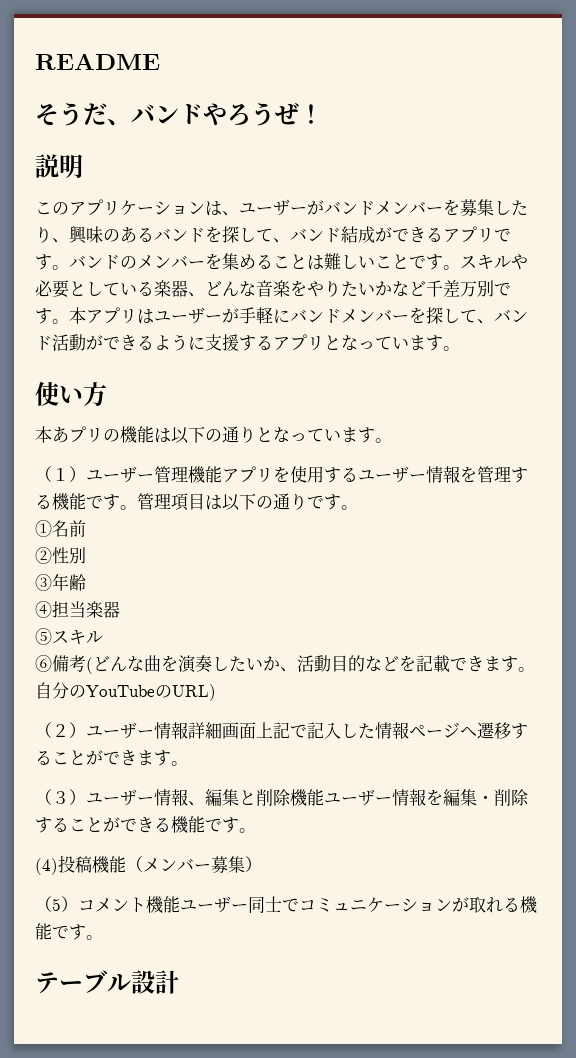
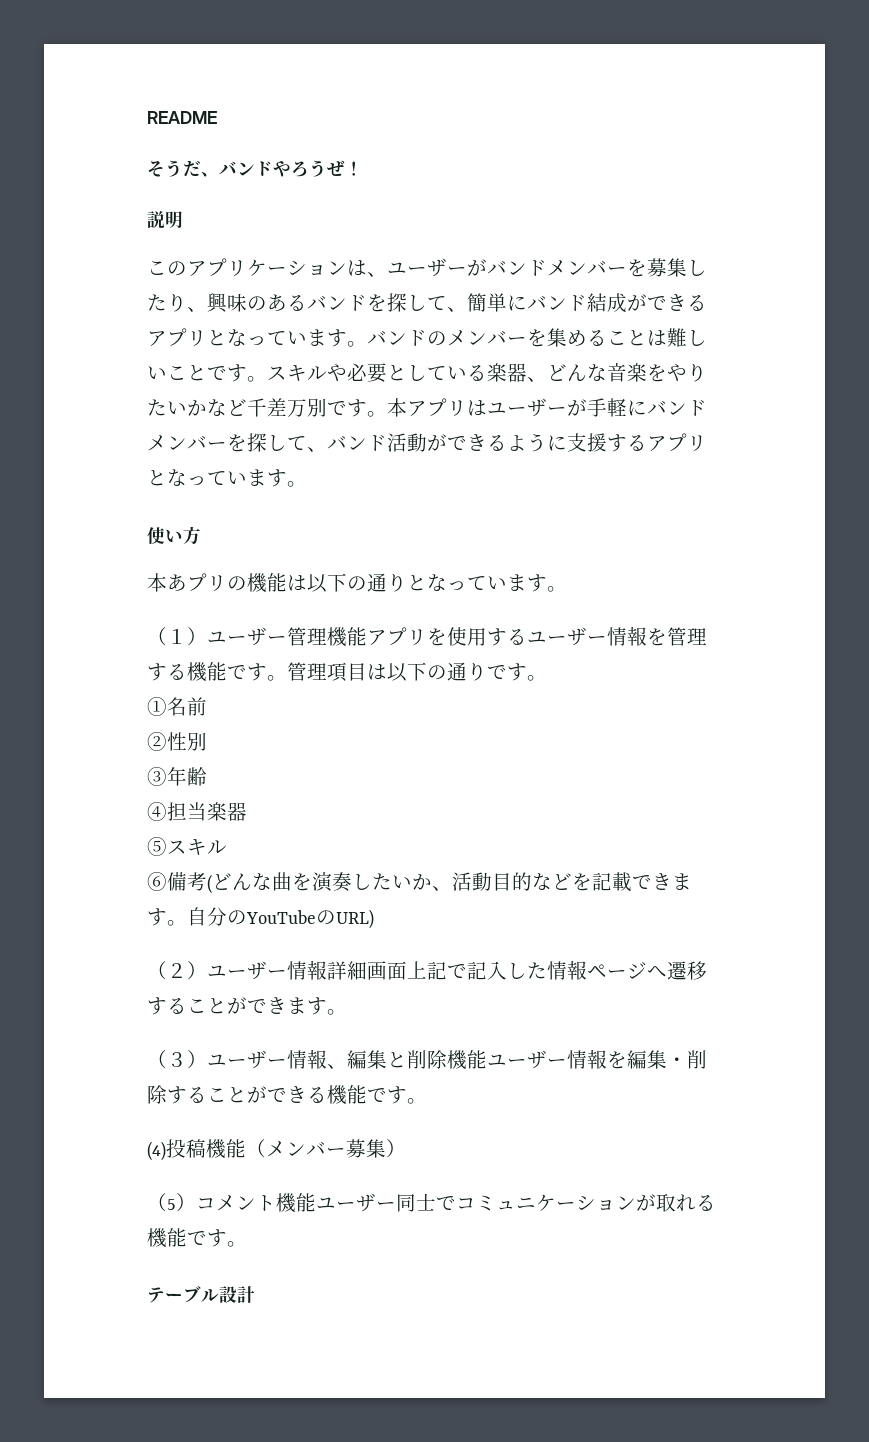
(290, 240) none -> [467,293,527,312] 簡単に
[494,228,511,242] で -> [207,329,327,346] となっていま

